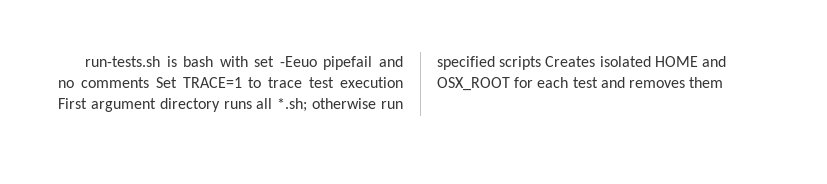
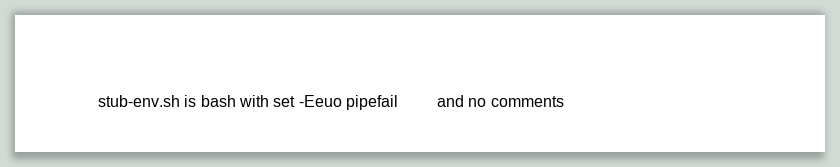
[84,56,160,67] run-tests.sh -> [98,95,180,107] stub-env.sh
[155,77,403,88] [58,98,403,112] [437,56,726,70] [437,77,724,91] Set TRACE=1 to trace test execution First argument directory runs all *.sh; otherwise run specified scripts Creates isolated HOME and OSX_ROOT for each test and removes them -> (564, 101) none

